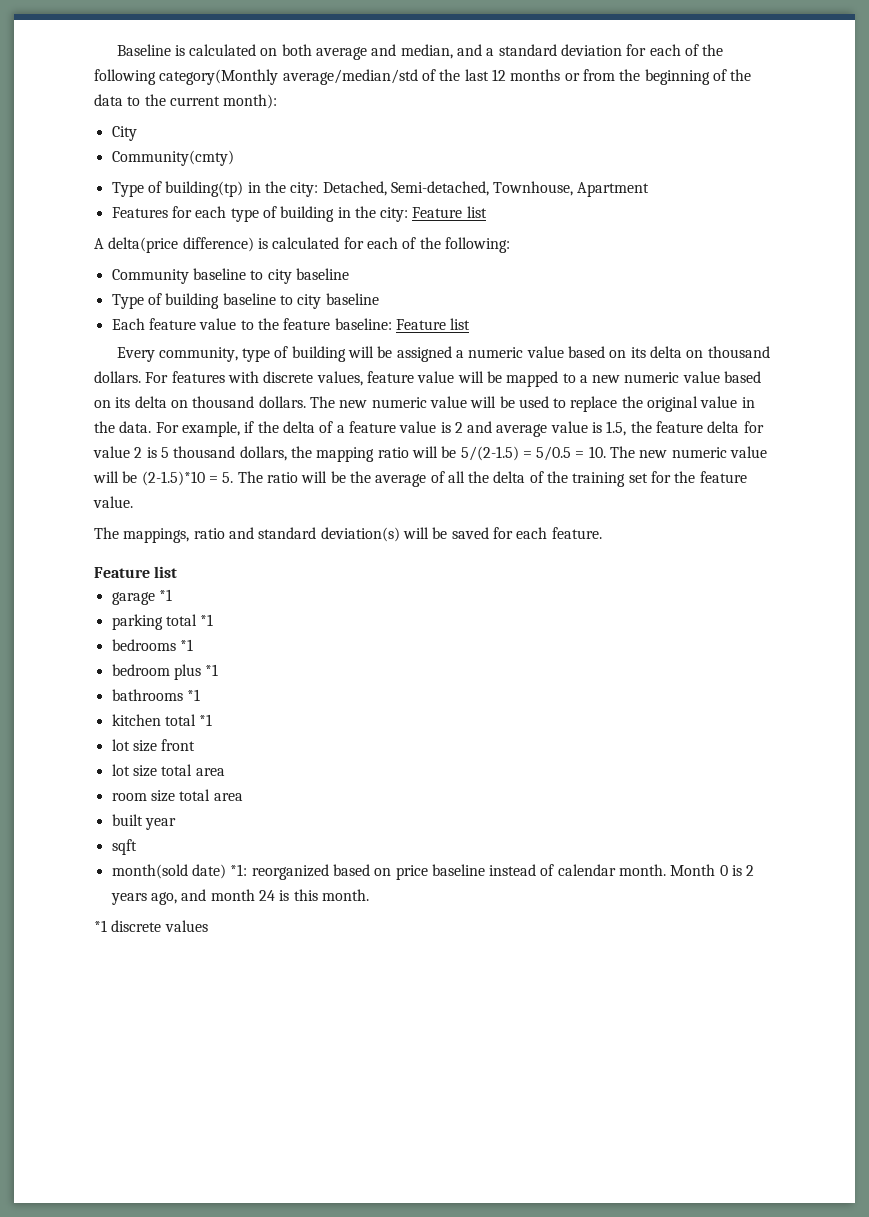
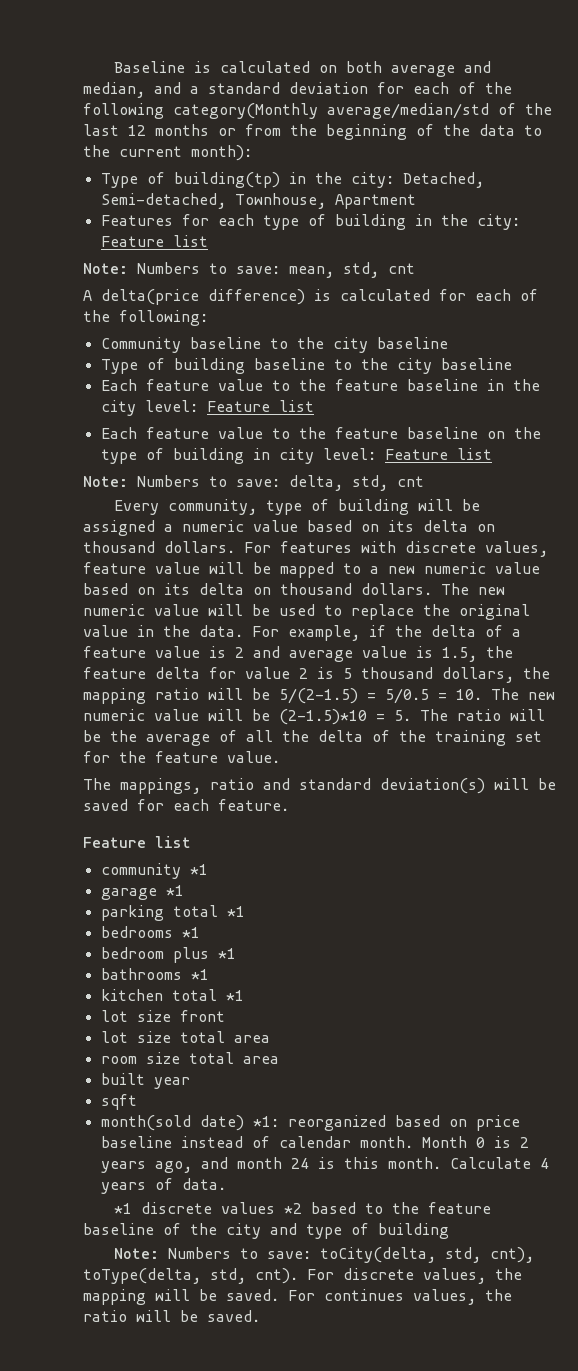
[111,126,137,141] [111,150,234,166] // City // Community(cmty) -> (252, 153) none
(487, 212) none -> [83,262,415,278] // Note: Numbers to save: mean, std, cnt
(264, 275) none -> [296,337,324,349] the
(293, 300) none -> [360,358,388,370] the
[334,318,471,330] baseline: Feature list -> [406,379,540,391] [100,400,314,416] [100,427,541,439] [100,448,492,464] [83,475,424,491] baseline in the city level: Feature list // Each feature value to the feature baseline on the type of building in city level: Feature list // Note: Numbers to save: delta, std, cnt
(178, 572) none -> [100,863,208,879] // community *1
[94,920,208,932] // *1 discrete values -> [449,1157,549,1169] [100,1178,226,1194] [113,1202,491,1214] [83,1223,449,1239] [113,1247,534,1263] [83,1268,522,1284] [83,1289,512,1305] [83,1310,260,1322] Calculate 4 years of data. // *1 discrete values *2 based to the feature baseline of the city and type of building // Note: Numbers to save: toCity(delta, std, cnt), toType(delta, std, cnt). For discrete values, the mapping will be saved. For continues values, the ratio will be saved.

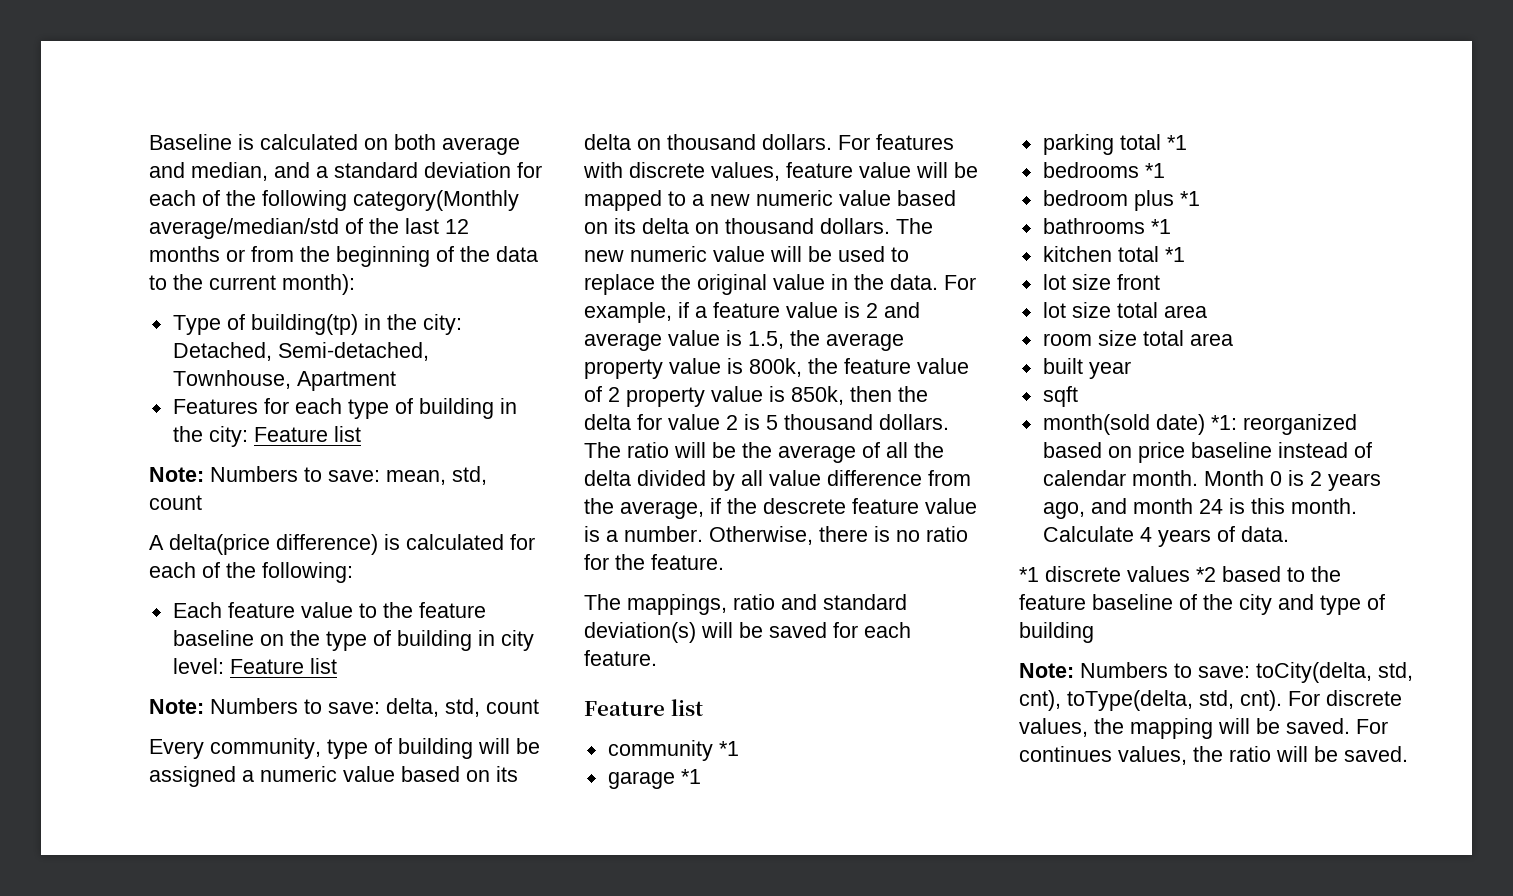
[388,263,415,274] cnt -> [149,495,202,510] count
[100,337,448,353] [100,358,512,374] [100,379,540,391] [100,400,314,416] // Community baseline to the city baseline // Type of building baseline to the city baseline // Each feature value to the feature baseline in the city level: Feature list -> (353, 572) none
[397,476,424,487] cnt -> [486,699,539,714] count
[395,625,503,637] the delta of -> (689, 310) none
[83,667,146,679] feature -> [826,333,904,351] [584,358,969,379] [584,386,928,407] average property value is 800k, the feature value of 2 property value is 850k, then the
[442,667,550,683] [83,688,555,704] [83,709,411,725] dollars, the mapping ratio will be 5/(2-1.5) = 5/0.5 = 10. The new numeric value will be (2-1.5)*10 = 5. -> [879,414,949,430] dollars.
[372,730,542,746] [83,751,280,763] of the training set for the feature value. -> [637,470,971,491] [584,498,977,519] [584,526,968,545] [584,554,724,570] divided by all value difference from the average, if the descrete feature value is a number. Otherwise, there is no ratio for the feature.

